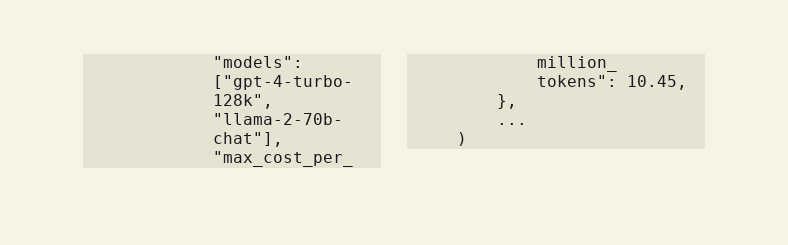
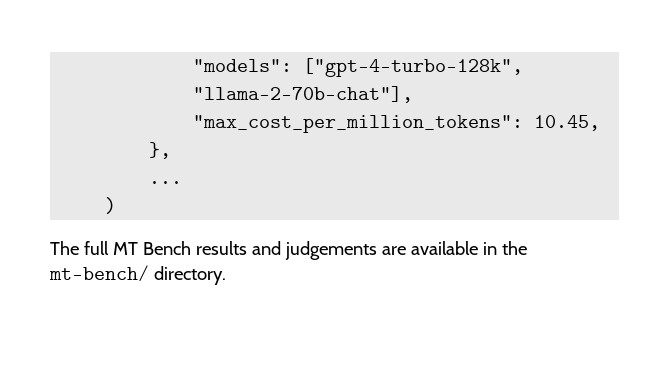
(467, 139) none -> [50,241,527,260] [49,265,226,285] // The full MT Bench results and judgements are available in the mt-bench/ directory.

